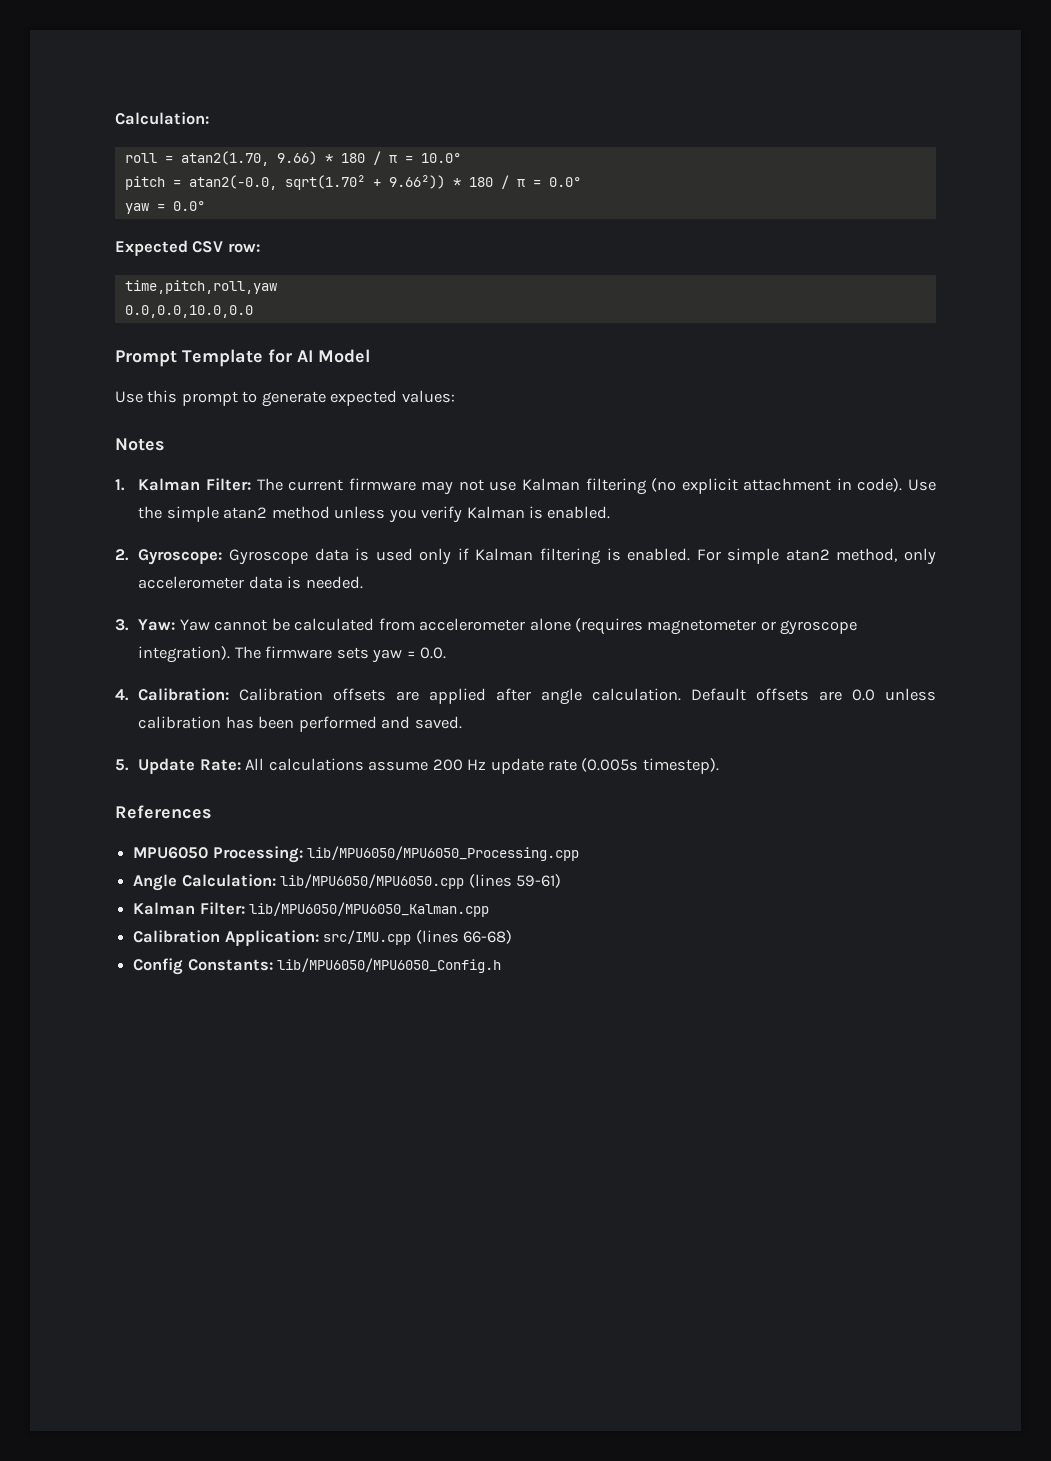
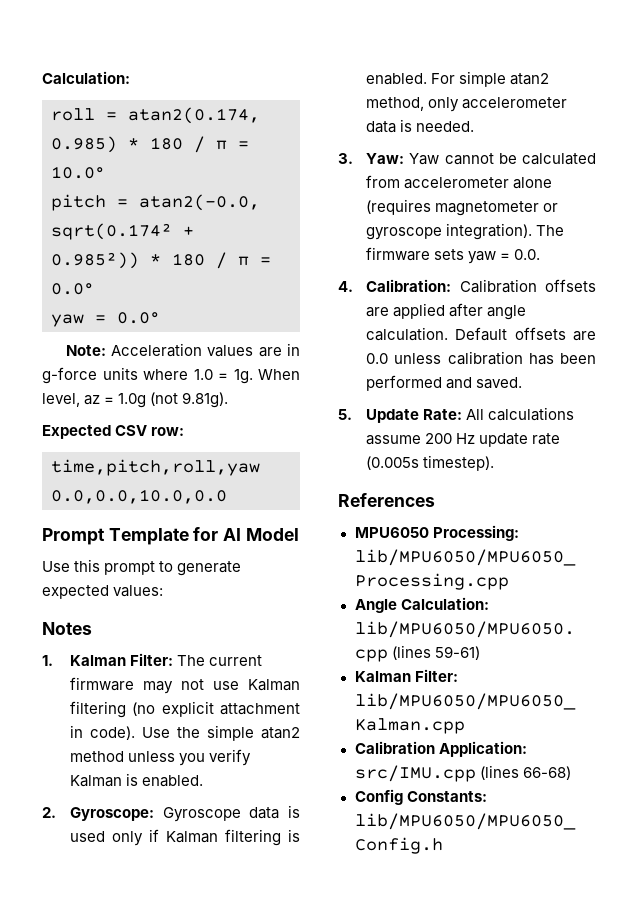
[180,151,317,166] atan2(1.70, 9.66) -> [128,107,260,124] [51,136,117,153] atan2(0.174, 0.985)
[284,175,445,190] sqrt(1.70² + 9.66²)) -> [51,223,194,240] [51,252,139,269] sqrt(0.174² + 0.985²))
(205, 206) none -> [65,343,301,357] [42,367,300,384] [42,392,229,408] // Note: Acceleration values are in g-force units where 1.0 = 1g. When level, az = 1.0g (not 9.81g).

